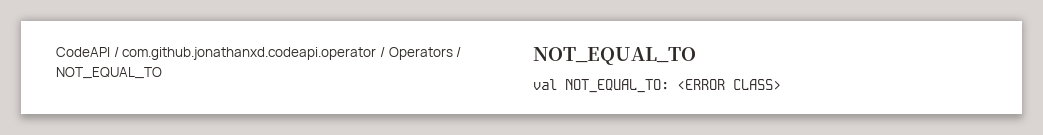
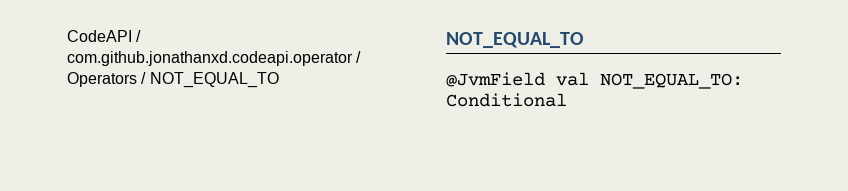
(696, 56) none -> [446,72,545,87] @JvmField
[677,79,781,90] <ERROR CLASS> -> [446,93,567,107] Conditional

